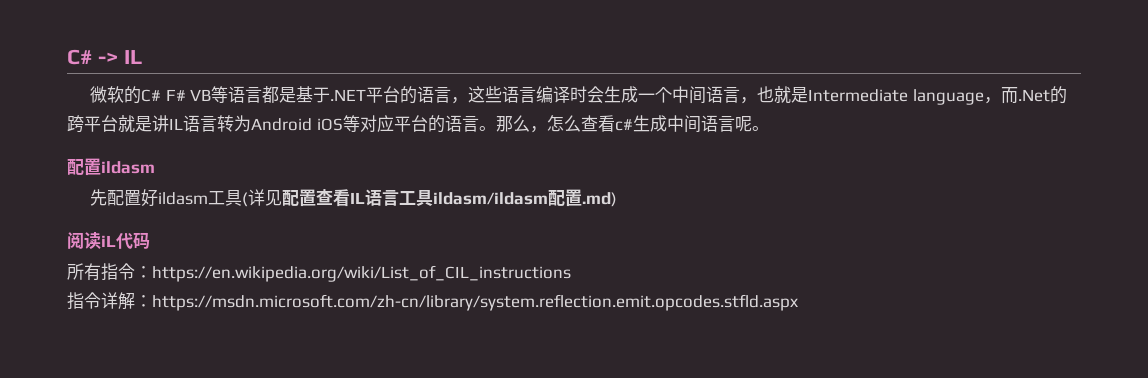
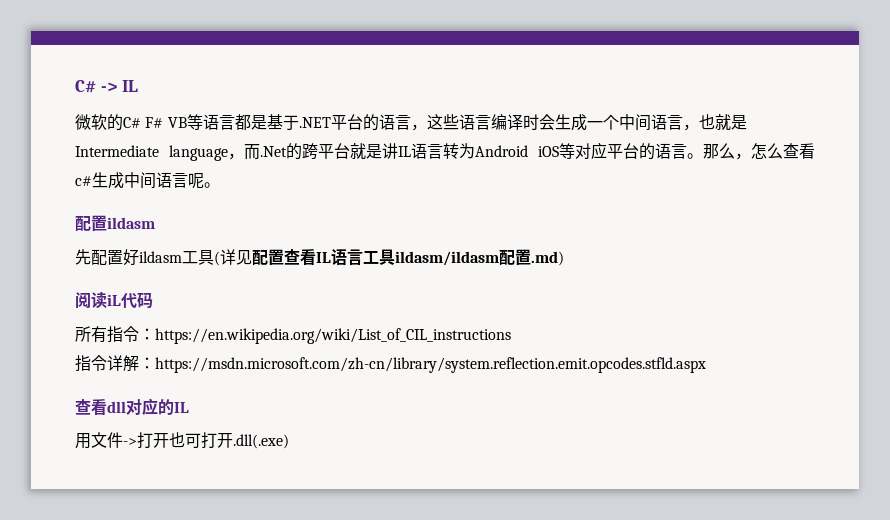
(798, 302) none -> [75,398,189,416] [75,432,289,449] // 查看dll对应的IL // 用文件->打开也可打开.dll(.exe)

